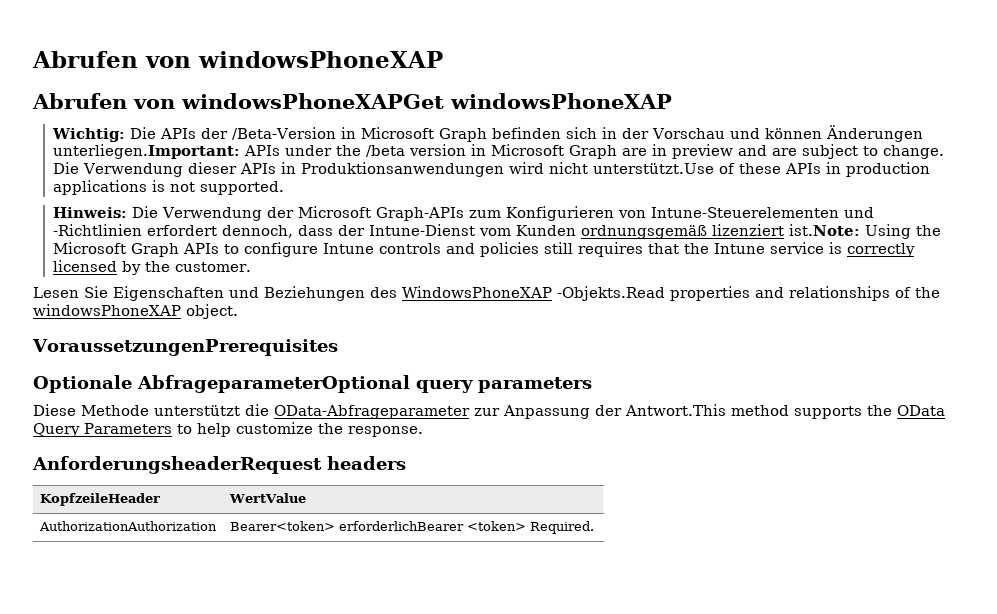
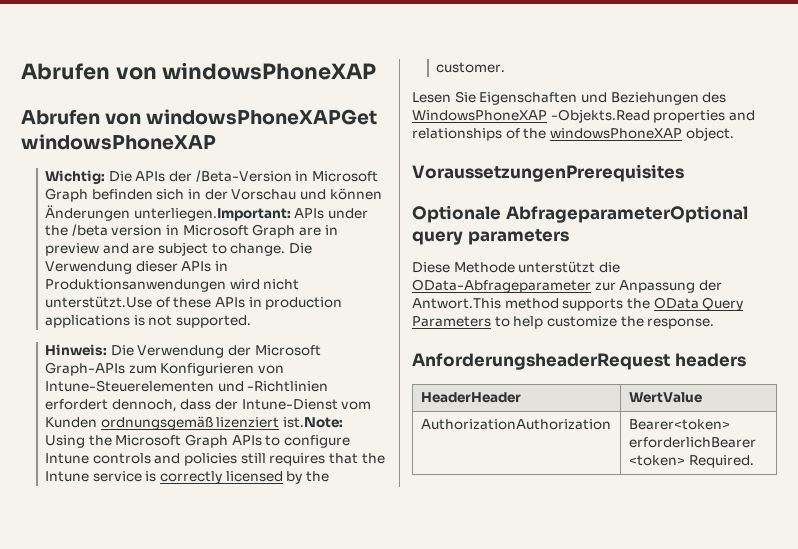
[39,493,160,506] KopfzeileHeader -> [421,392,522,403] HeaderHeader

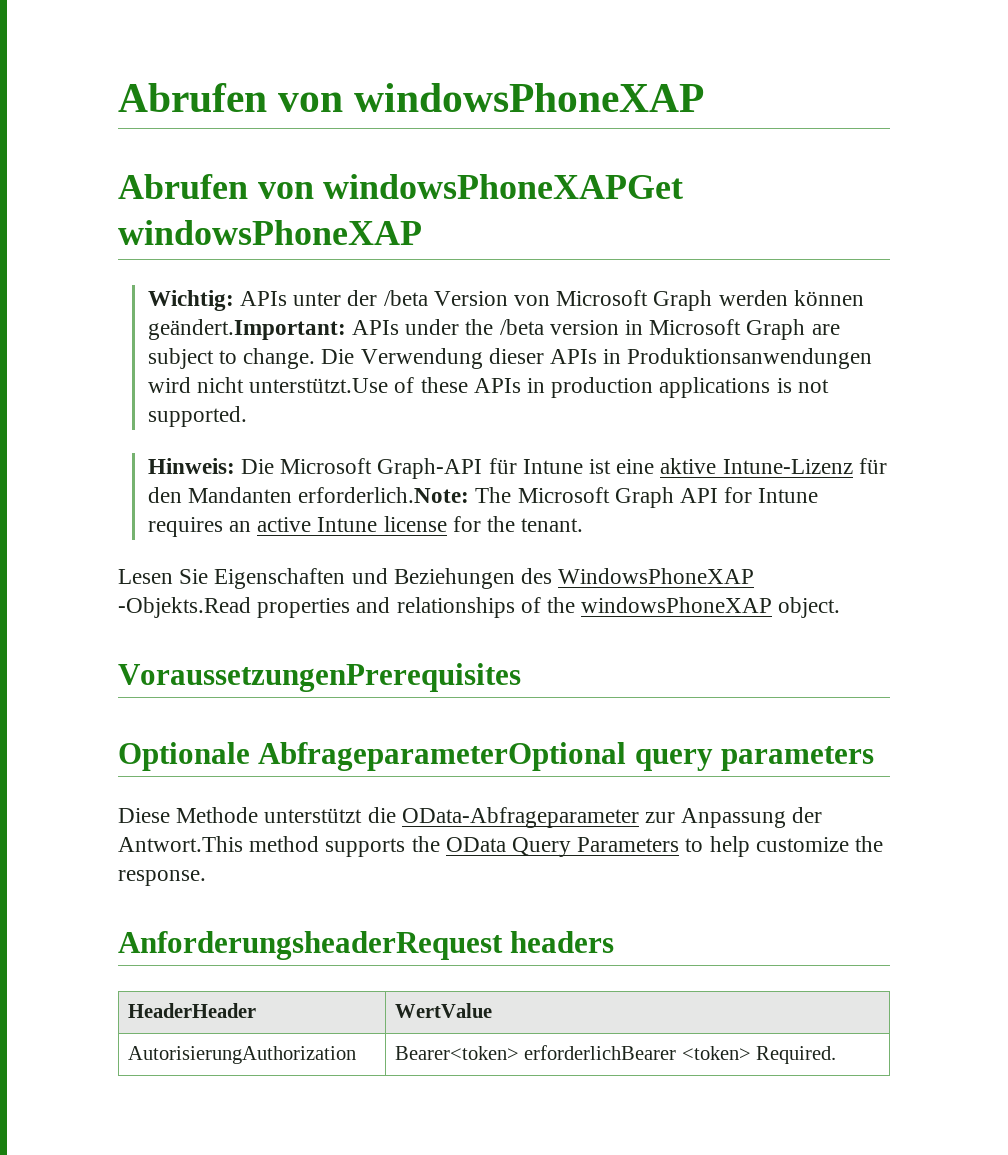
[108,170,378,182] [45,188,382,202] [45,205,291,221] Die APIs der /Beta-Version in Microsoft Graph befinden sich in der Vorschau und können Änderungen unterliegen.Important: -> [239,290,864,311] [147,319,346,340] APIs unter der /beta Version von Microsoft Graph werden können geändert.Important:
[324,225,338,235] [45,243,155,256] in preview and are -> (840, 329) none
[137,345,321,358] [45,362,285,376] [45,380,329,392] [45,399,372,412] [45,416,344,430] [45,434,350,448] [45,453,385,466] [45,471,329,484] [436,62,506,73] Verwendung der Microsoft Graph-APIs zum Konfigurieren von Intune-Steuerelementen und -Richtlinien erfordert dennoch, dass der Intune-Dienst vom Kunden ordnungsgemäß lizenziert ist.Note: Using the Microsoft Graph APIs to configure Intune controls and policies still requires that the Intune service is correctly licensed by the customer. -> [280,458,887,479] [147,487,819,508] [147,516,584,537] Microsoft Graph-API für Intune ist eine aktive Intune-Lizenz für den Mandanten erforderlich.Note: The Microsoft Graph API for Intune requires an active Intune license for the tenant.
[421,419,612,430] AuthorizationAuthorization -> [127,1046,356,1064] AutorisierungAuthorization

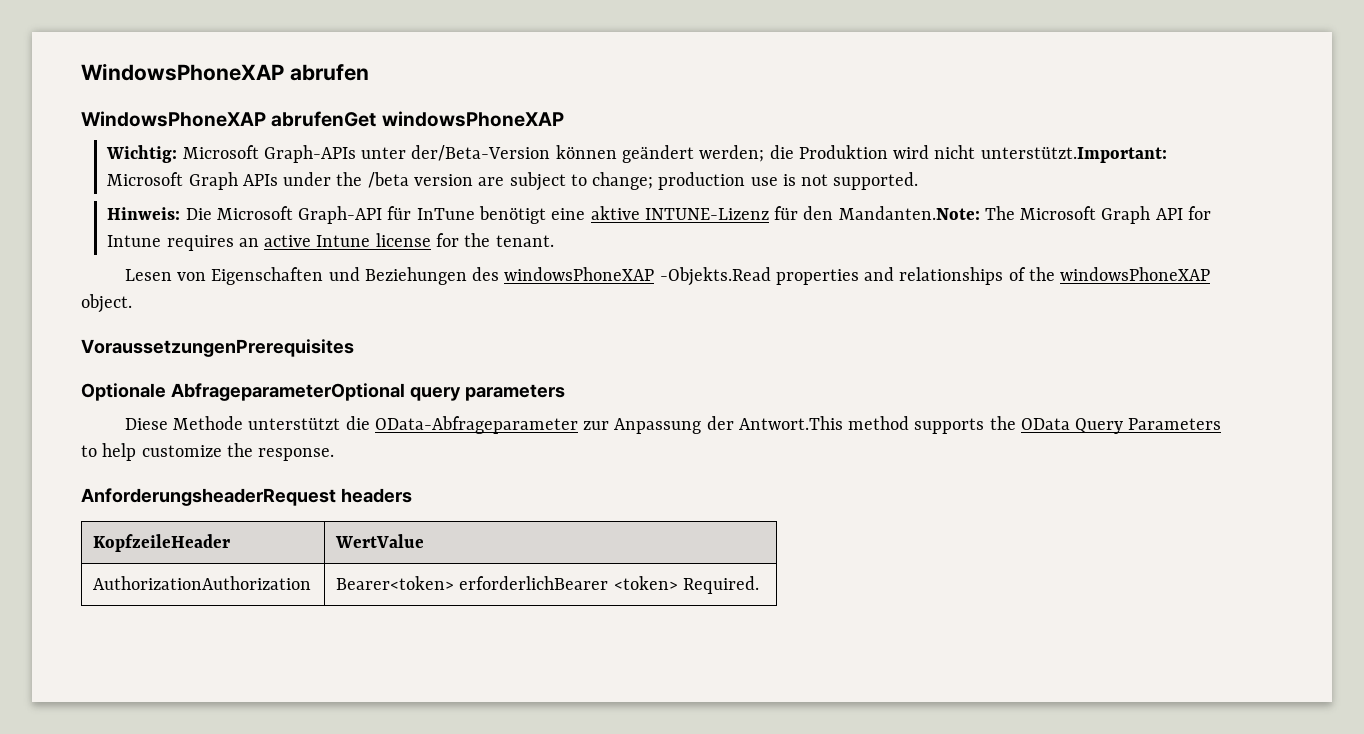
[118,83,705,112] [118,174,684,199] [118,220,422,245] [147,290,864,311] [147,319,346,340] Abrufen von windowsPhoneXAP // Abrufen von windowsPhoneXAPGet windowsPhoneXAP // Wichtig: APIs unter der /beta Version von Microsoft Graph werden können geändert.Important: -> [81,63,369,81] [81,111,564,127] [106,145,1167,163] [107,172,238,190] WindowsPhoneXAP abrufen // WindowsPhoneXAP abrufenGet windowsPhoneXAP // Wichtig: Microsoft Graph-APIs unter der/Beta-Version können geändert werden; die Produktion wird nicht unterstützt.Important: Microsoft Graph
[625,319,840,340] [147,348,873,369] [147,377,771,398] in Microsoft Graph are subject to change. Die Verwendung dieser APIs in Produktionsanwendungen wird nicht unterstützt.Use of these APIs in production applications -> [478,172,778,191] are subject to change; production use
[522,459,612,474] Intune ist -> [416,206,547,224] InTune benötigt
[722,459,853,474] Intune-Lizenz -> [644,208,769,220] INTUNE-Lizenz
[187,487,470,503] Mandanten erforderlich.Note: -> [838,206,980,220] Mandanten.Note:
[179,569,209,584] Sie -> [177,272,207,281] von
[558,568,755,584] WindowsPhoneXAP -> [504,267,655,281] windowsPhoneXAP
[127,1003,256,1018] HeaderHeader -> [93,534,231,552] KopfzeileHeader
[127,1046,356,1064] AutorisierungAuthorization -> [93,576,312,590] AuthorizationAuthorization

